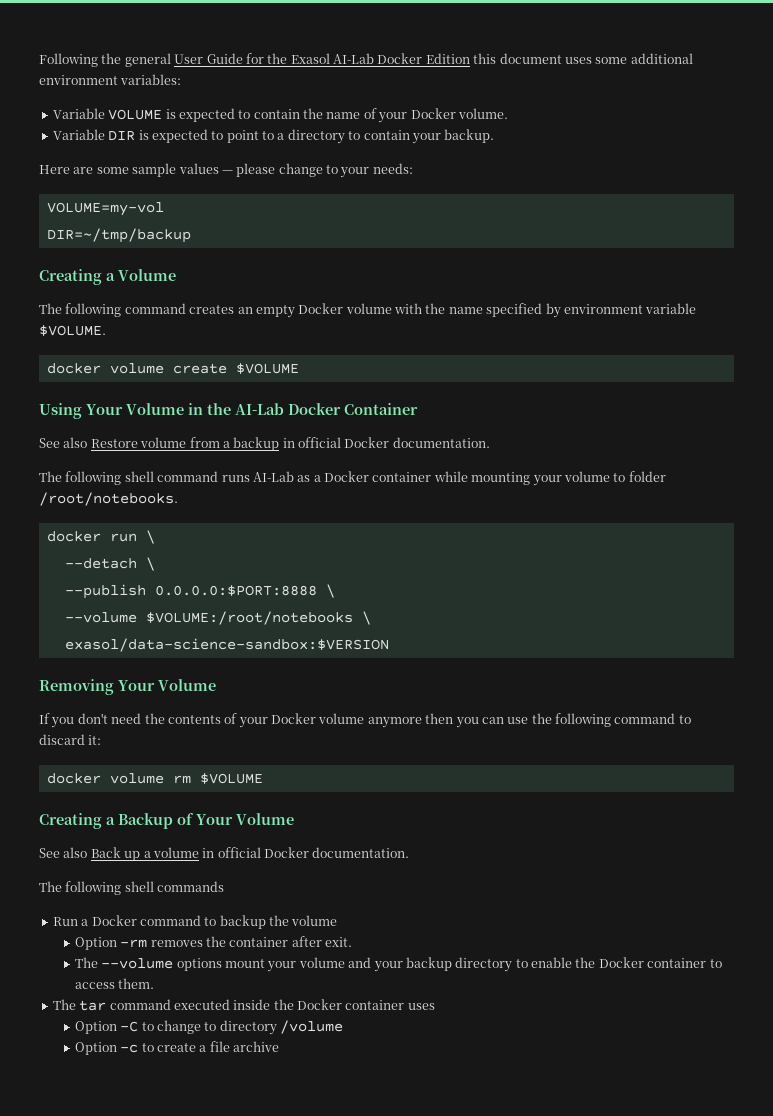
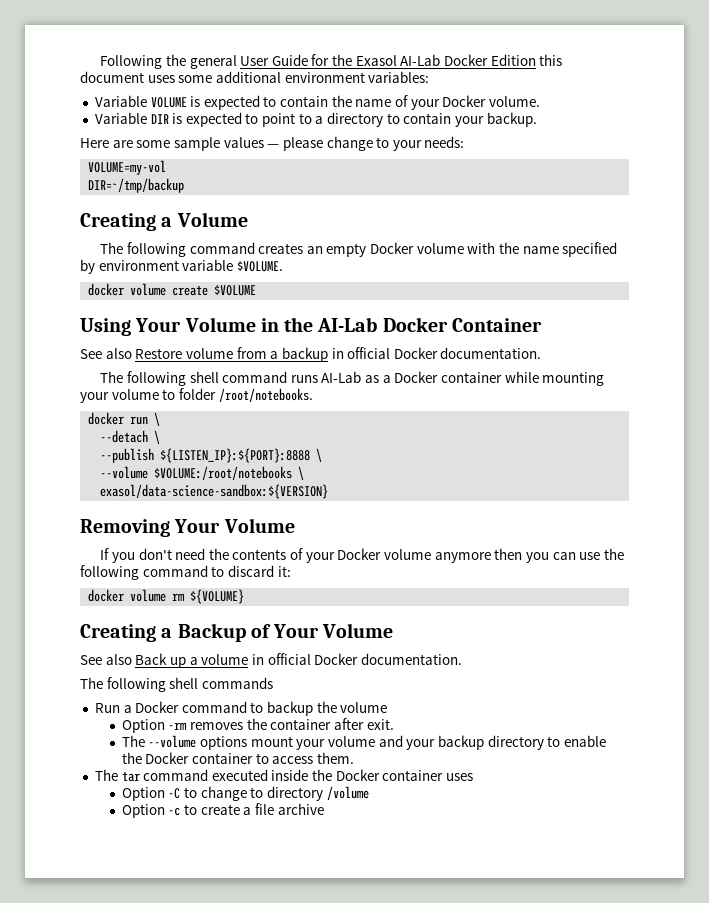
[154,585,317,596] 0.0.0.0:$PORT:8888 -> [160,448,311,463] ${LISTEN_IP}:${PORT}:8888
[64,638,389,652] exasol/data-science-sandbox:$VERSION -> [100,484,329,499] exasol/data-science-sandbox:${VERSION}
[199,773,263,784] $VOLUME -> [190,589,245,604] ${VOLUME}

